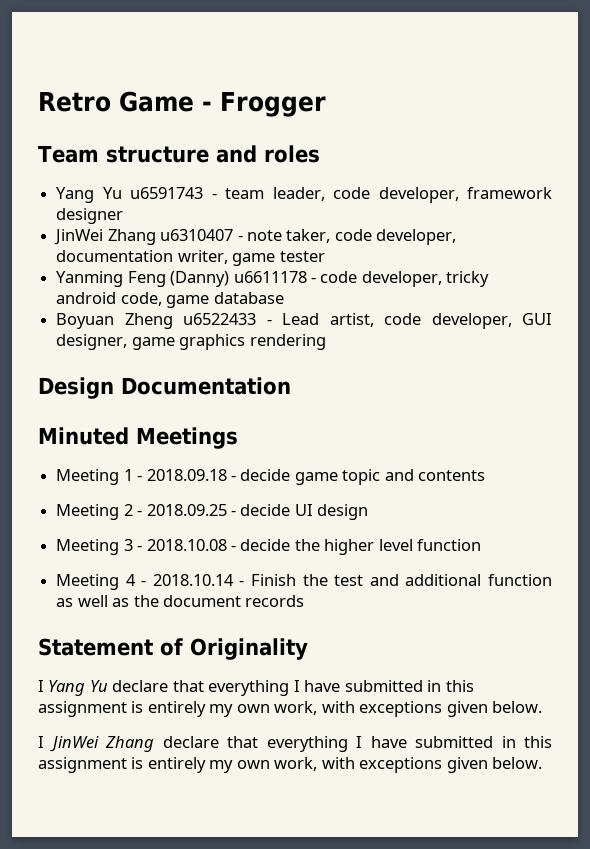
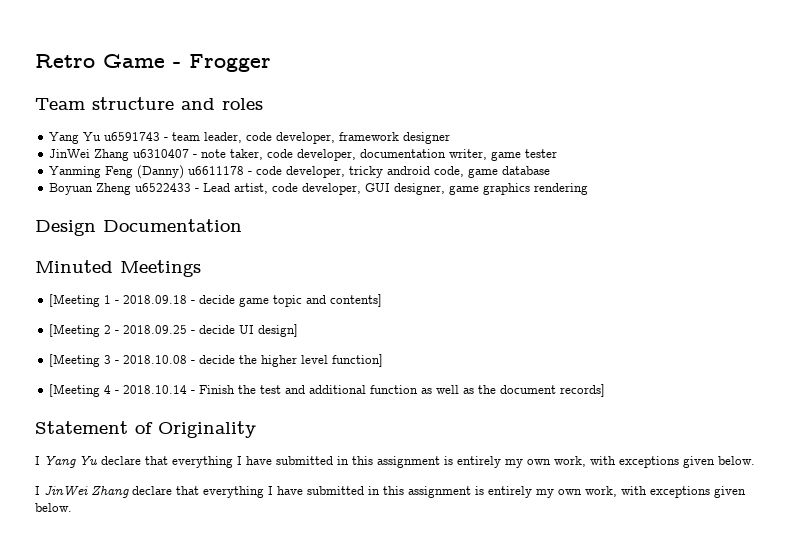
[56,469,120,485] Meeting -> [49,294,101,307] [Meeting
[418,470,486,481] [56,504,120,520] contents // Meeting -> [330,294,383,307] [49,324,101,337] contents] // [Meeting
[317,504,369,520] [56,539,120,555] design // Meeting -> [258,324,299,337] [49,354,101,367] design] // [Meeting
[417,539,482,551] [56,574,120,590] function // Meeting -> [332,354,384,367] [49,384,101,397] function] // [Meeting
[245,595,305,607] records -> [560,384,606,397] records]

